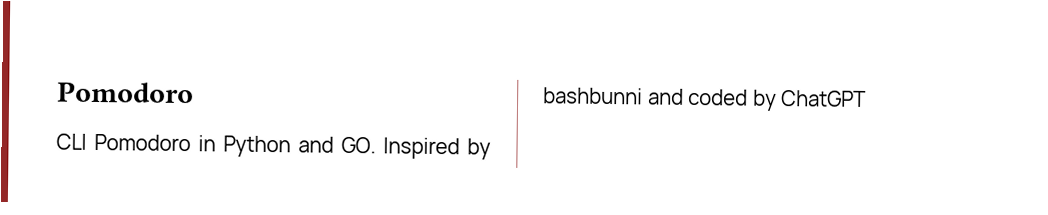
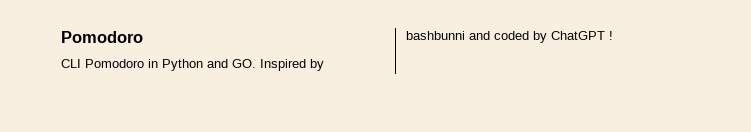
(868, 99) none -> [609,31,613,40] !

